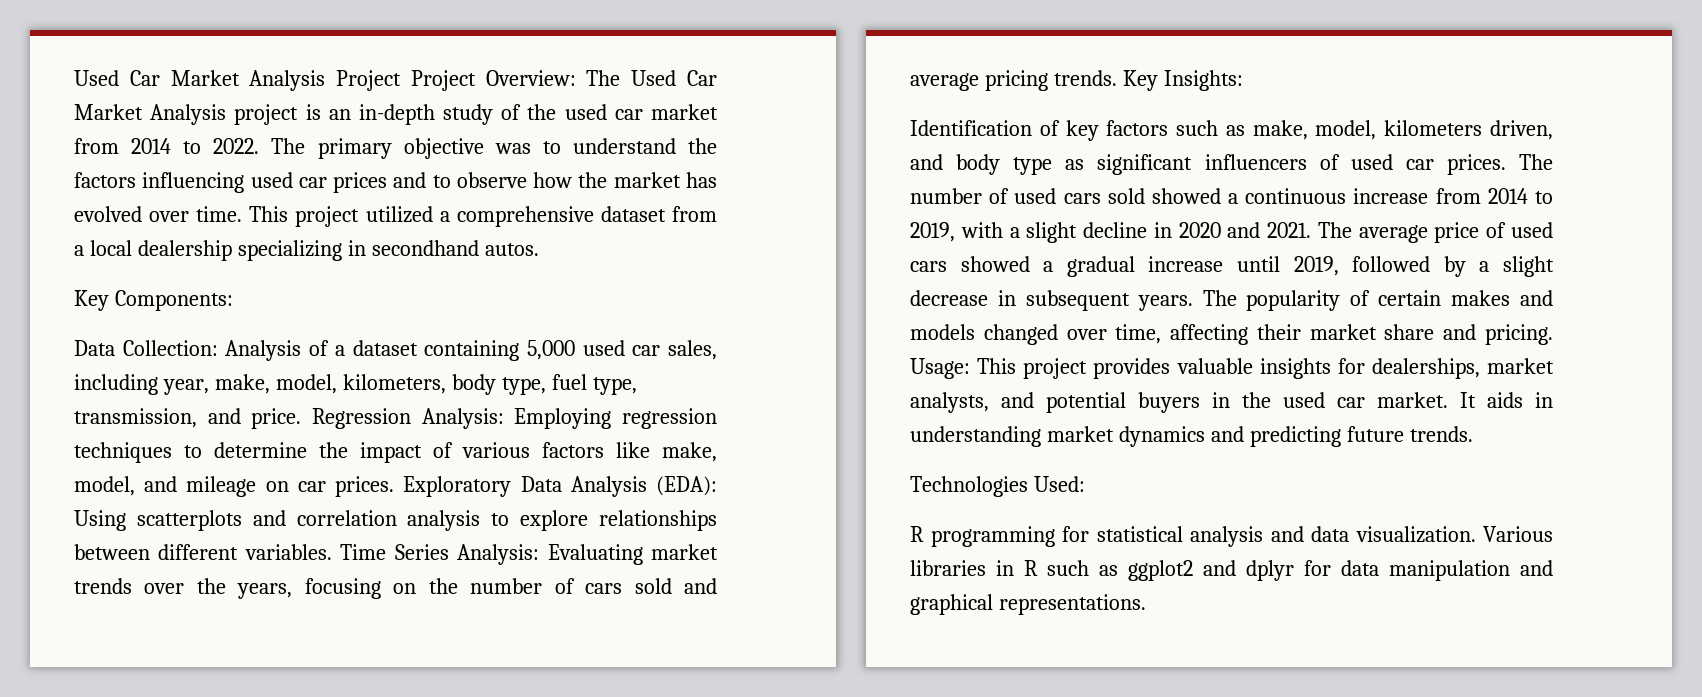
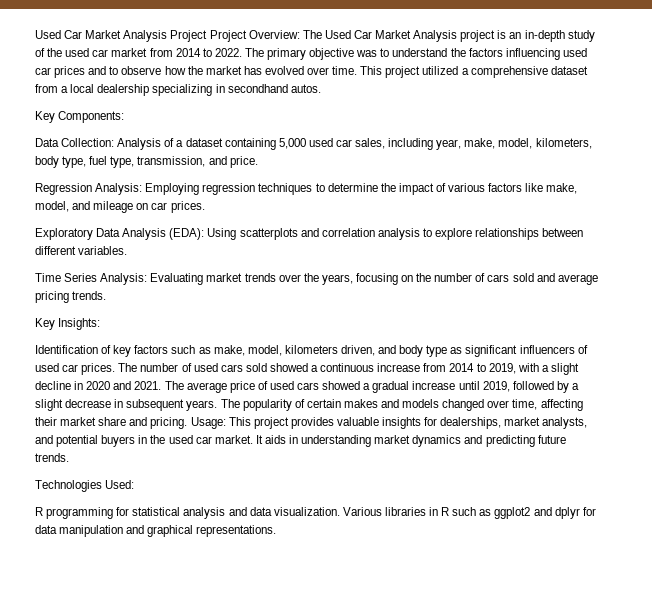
(302, 418) none -> (258, 162) //
(395, 486) none -> (205, 207) //
(332, 552) none -> (128, 250) //
(1117, 78) none -> (107, 295) //

